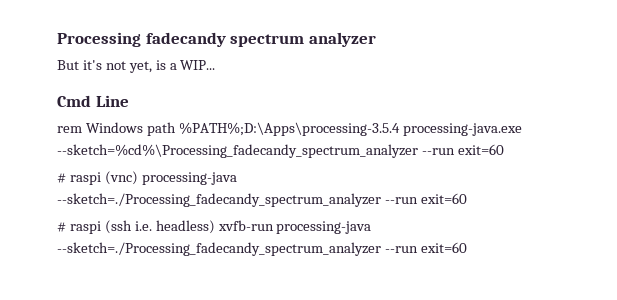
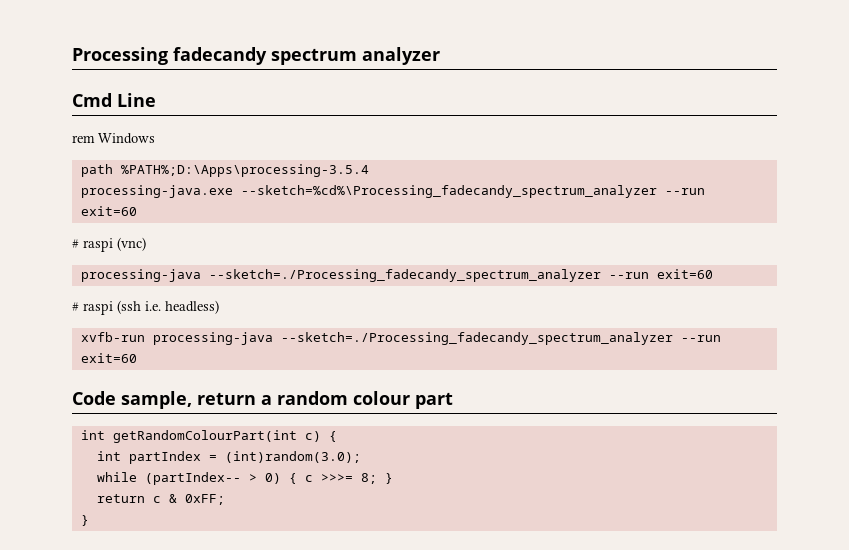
[57,60,216,73] // But it's not yet, is a WIP... -> (440, 56) none
(143, 127) none -> (155, 138) //
(400, 129) none -> (369, 170) //
(138, 178) none -> (146, 244) //
(215, 227) none -> (219, 307) //
(467, 247) none -> [72,391,453,409] [80,430,337,443] [96,451,361,464] [96,472,393,485] [96,494,225,505] [80,515,89,526] // Code sample, return a random colour part // int getRandomColourPart(int c) { // int partIndex = (int)random(3.0); // while (partIndex-- > 0) { c >>>= 8; } // return c & 0xFF; // }

